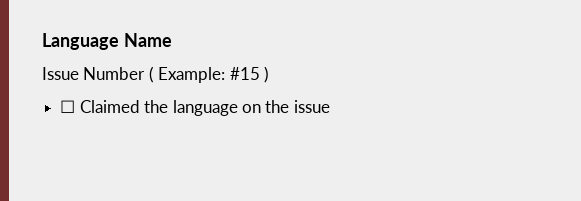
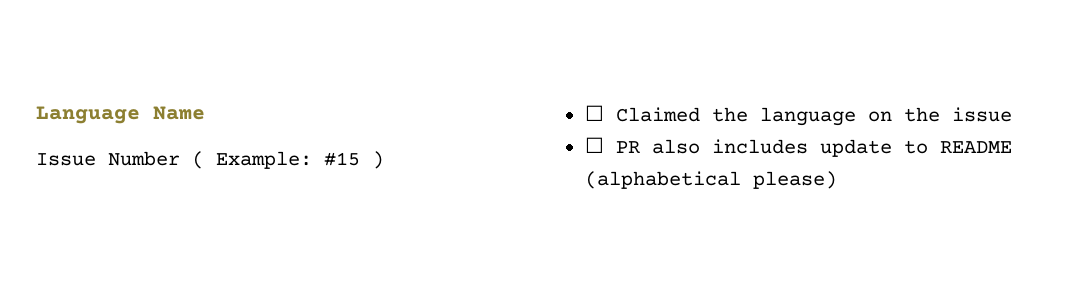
(330, 106) none -> [584,137,1012,157] [584,171,837,189] // ☐ PR also includes update to README (alphabetical please)

